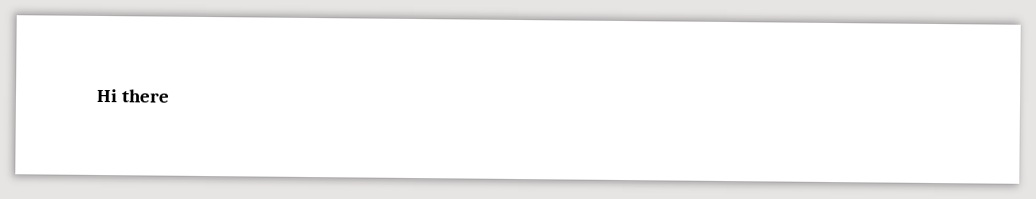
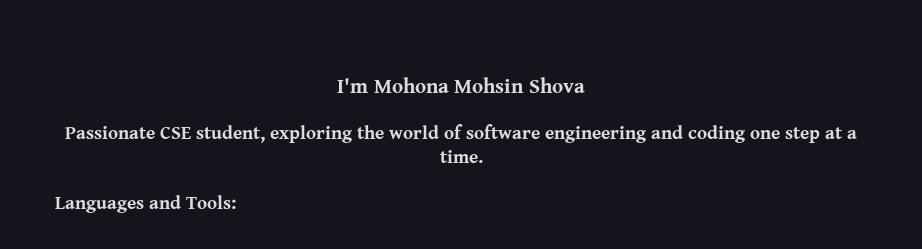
[96,88,170,103] Hi there -> [337,77,585,93] [65,124,857,143] [439,150,483,163] [55,195,236,213] I'm Mohona Mohsin Shova // Passionate CSE student, exploring the world of software engineering and coding one step at a time. // Languages and Tools:

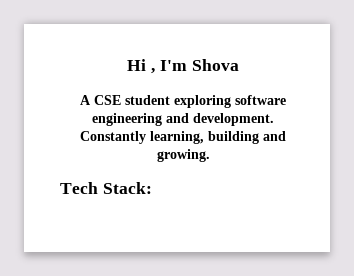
[337,77,585,93] [65,124,857,143] [439,150,483,163] [55,195,236,213] I'm Mohona Mohsin Shova // Passionate CSE student, exploring the world of software engineering and coding one step at a time. // Languages and Tools: -> [127,59,239,74] [80,95,286,108] [92,113,274,126] [80,131,286,144] [156,149,210,162] [60,182,152,194] Hi , I'm Shova // A CSE student exploring software engineering and development. Constantly learning, building and growing. // Tech Stack:

